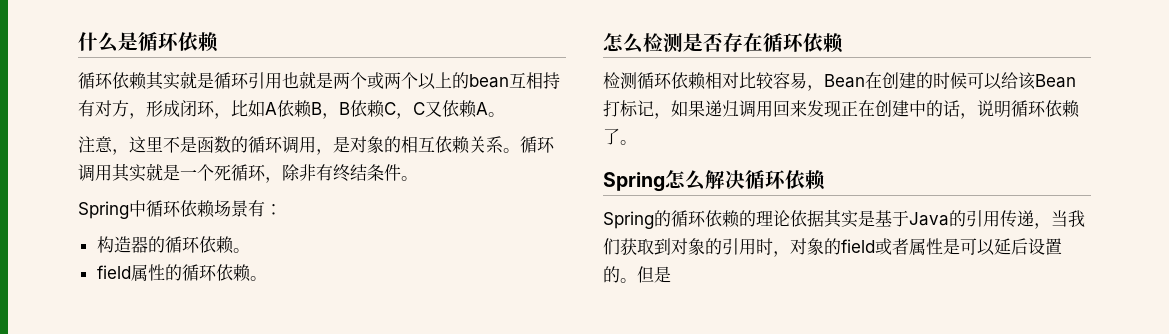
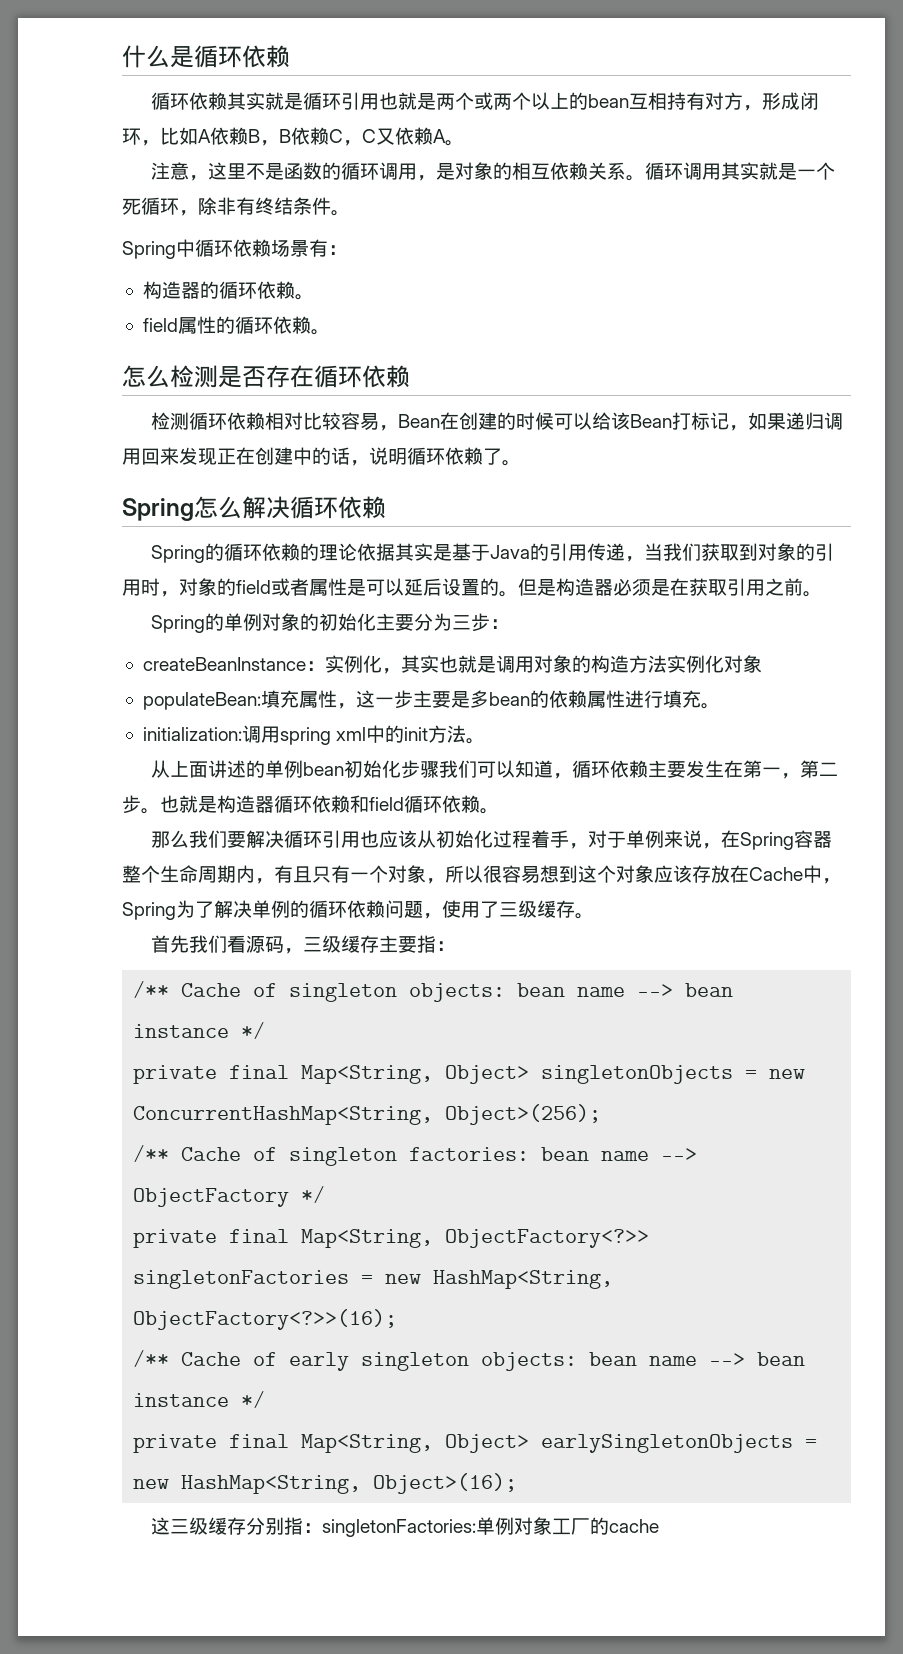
(671, 274) none -> [556,578,822,597] [151,613,510,633] [142,655,762,674] [142,690,720,710] [142,725,486,745] [151,760,839,779] [122,795,499,814] [151,830,833,850] [122,865,841,884] [122,900,594,920] [151,935,456,954] [133,981,734,1002] [133,1022,266,1039] [133,1065,806,1084] [133,1104,602,1125] [133,1145,698,1166] [133,1186,326,1207] [133,1229,650,1248] [133,1270,614,1289] [133,1309,398,1330] [133,1350,806,1371] [133,1391,266,1408] [133,1434,818,1453] [133,1473,518,1494] [151,1517,660,1537] 构造器必须是在获取引用之前。 // Spring的单例对象的初始化主要分为三步： // createBeanInstance：实例化，其实也就是调用对象的构造方法实例化对象 // populateBean:填充属性，这一步主要是多bean的依赖属性进行填充。 // initialization:调用spring xml中的init方法。 // 从上面讲述的单例bean初始化步骤我们可以知道，循环依赖主要发生在第一，第二步。也就是构造器循环依赖和field循环依赖。 // 那么我们要解决循环引用也应该从初始化过程着手，对于单例来说，在Spring容器整个生命周期内，有且只有一个对象，所以很容易想到这个对象应该存放在Cache中，Spring为了解决单例的循环依赖问题，使用了三级缓存。 // 首先我们看源码，三级缓存主要指： // /** Cache of singleton objects: bean name --> bean instance */ // private final Map<String, Object> singletonObjects = new ConcurrentHashMap<String, Object>(256); // /** Cache of singleton factories: bean name --> ObjectFactory */ // private final Map<String, ObjectFactory<?>> singletonFactories = new HashMap<String, ObjectFactory<?>>(16); // /** Cache of early singleton objects: bean name --> bean instance */ // private final Map<String, Object> earlySingletonObjects = new HashMap<String, Object>(16); // 这三级缓存分别指：singletonFactories:单例对象工厂的cache

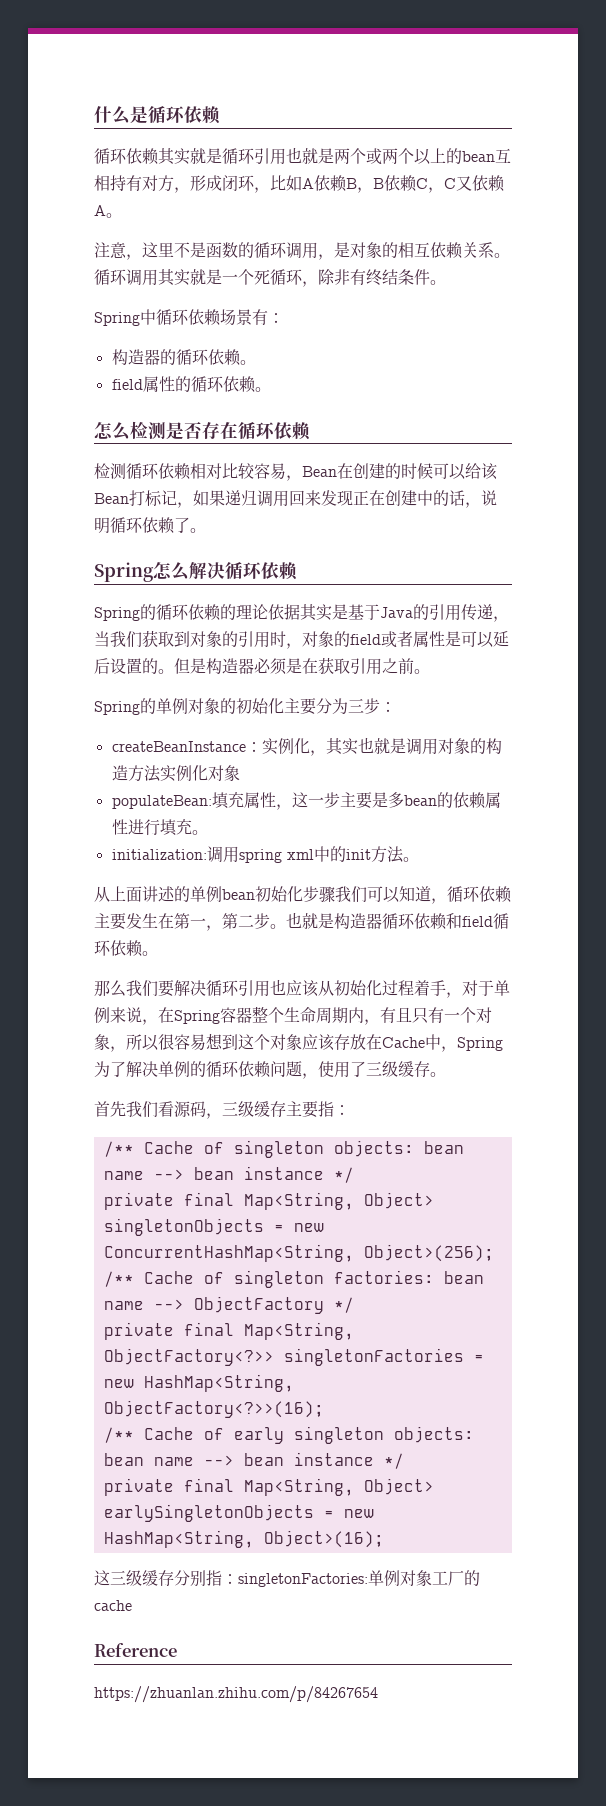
(660, 1526) none -> [94,1643,177,1657] [94,1686,378,1703] // Reference // https://zhuanlan.zhihu.com/p/84267654

